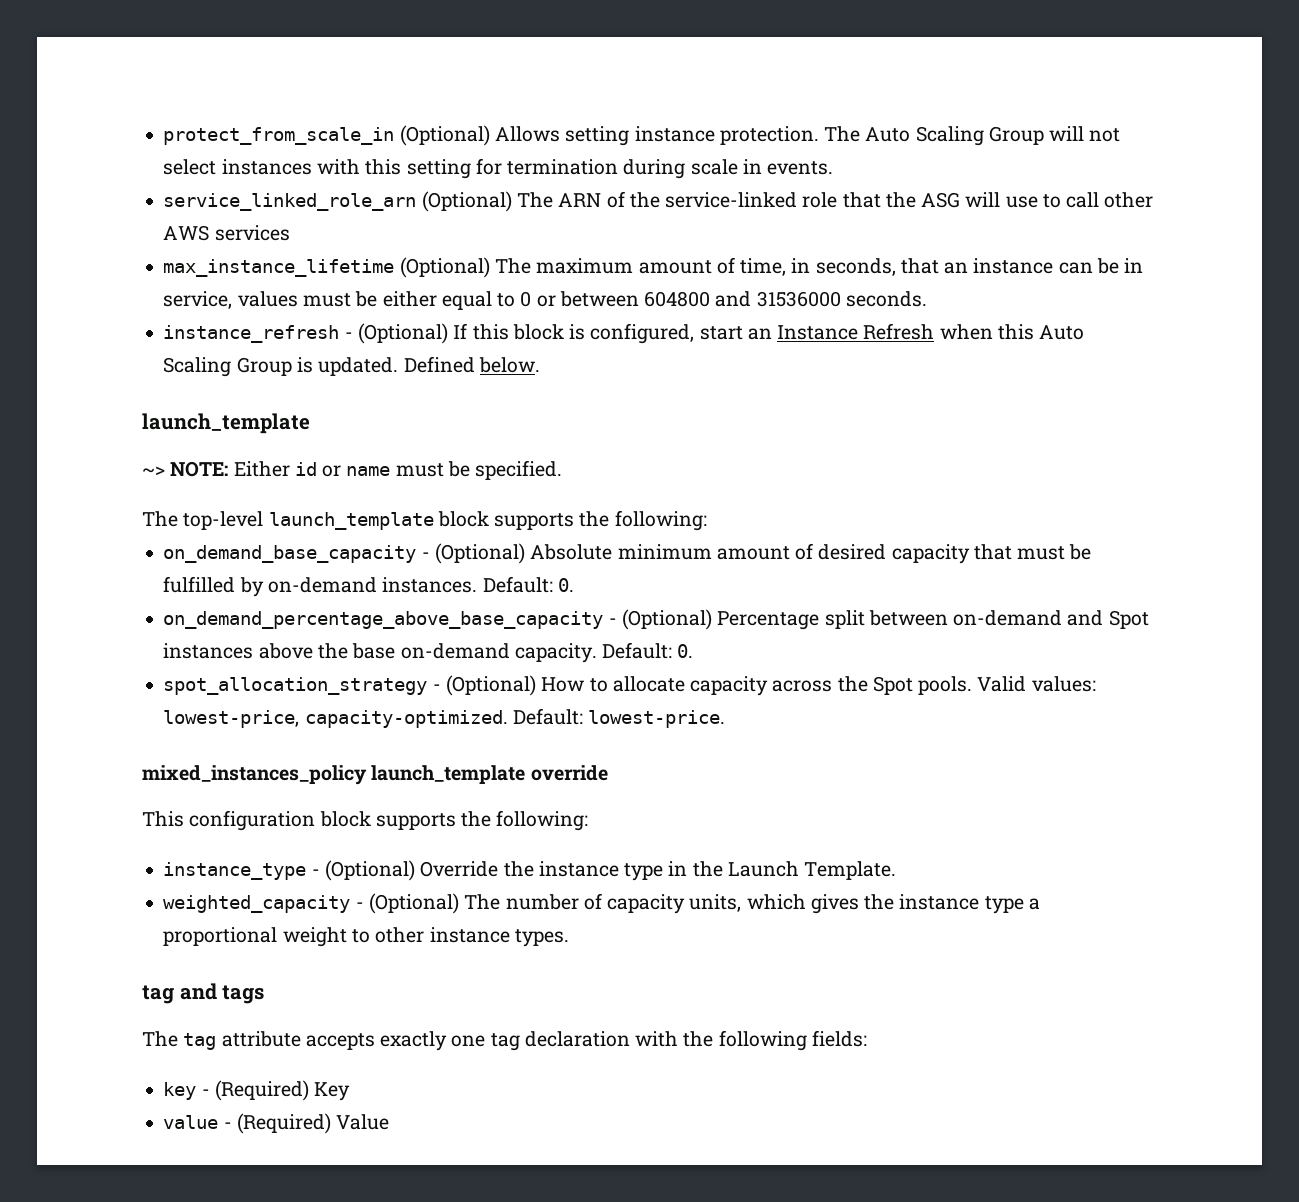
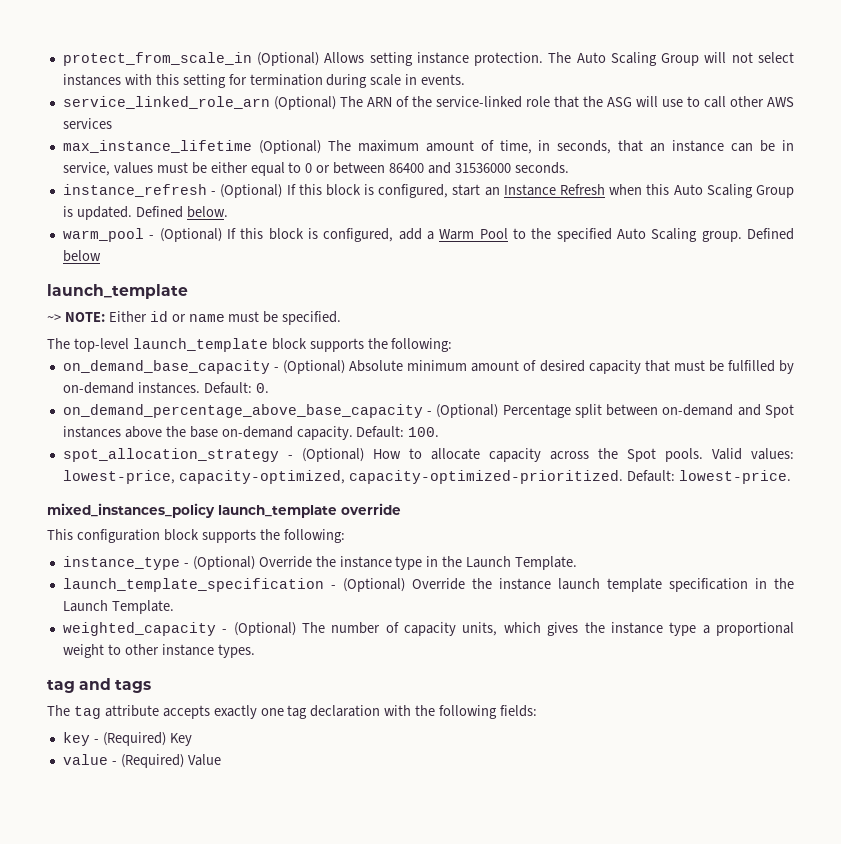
[644,291,711,307] 604800 -> [389,163,425,173] 86400
(540, 365) none -> [62,228,794,242] [62,250,101,262] // warm_pool - (Optional) If this block is configured, add a Warm Pool to the specified Auto Scaling group. Defined below
[677,644,694,658] 0. -> [408,427,440,437] 100.
[304,710,508,728] capacity-optimized. -> [178,470,623,484] capacity-optimized, capacity-optimized-prioritized.
(897, 870) none -> [62,578,794,592] [62,600,174,614] // launch_template_specification - (Optional) Override the instance launch template specification in the Launch Template.

